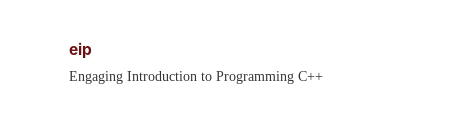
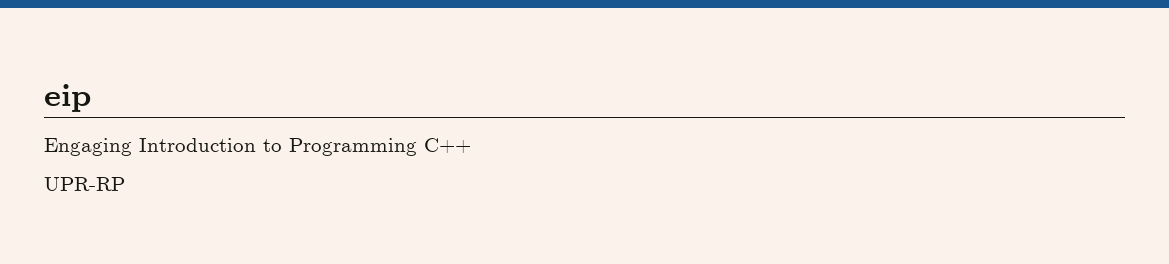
(323, 76) none -> [44,177,125,191] // UPR-RP

